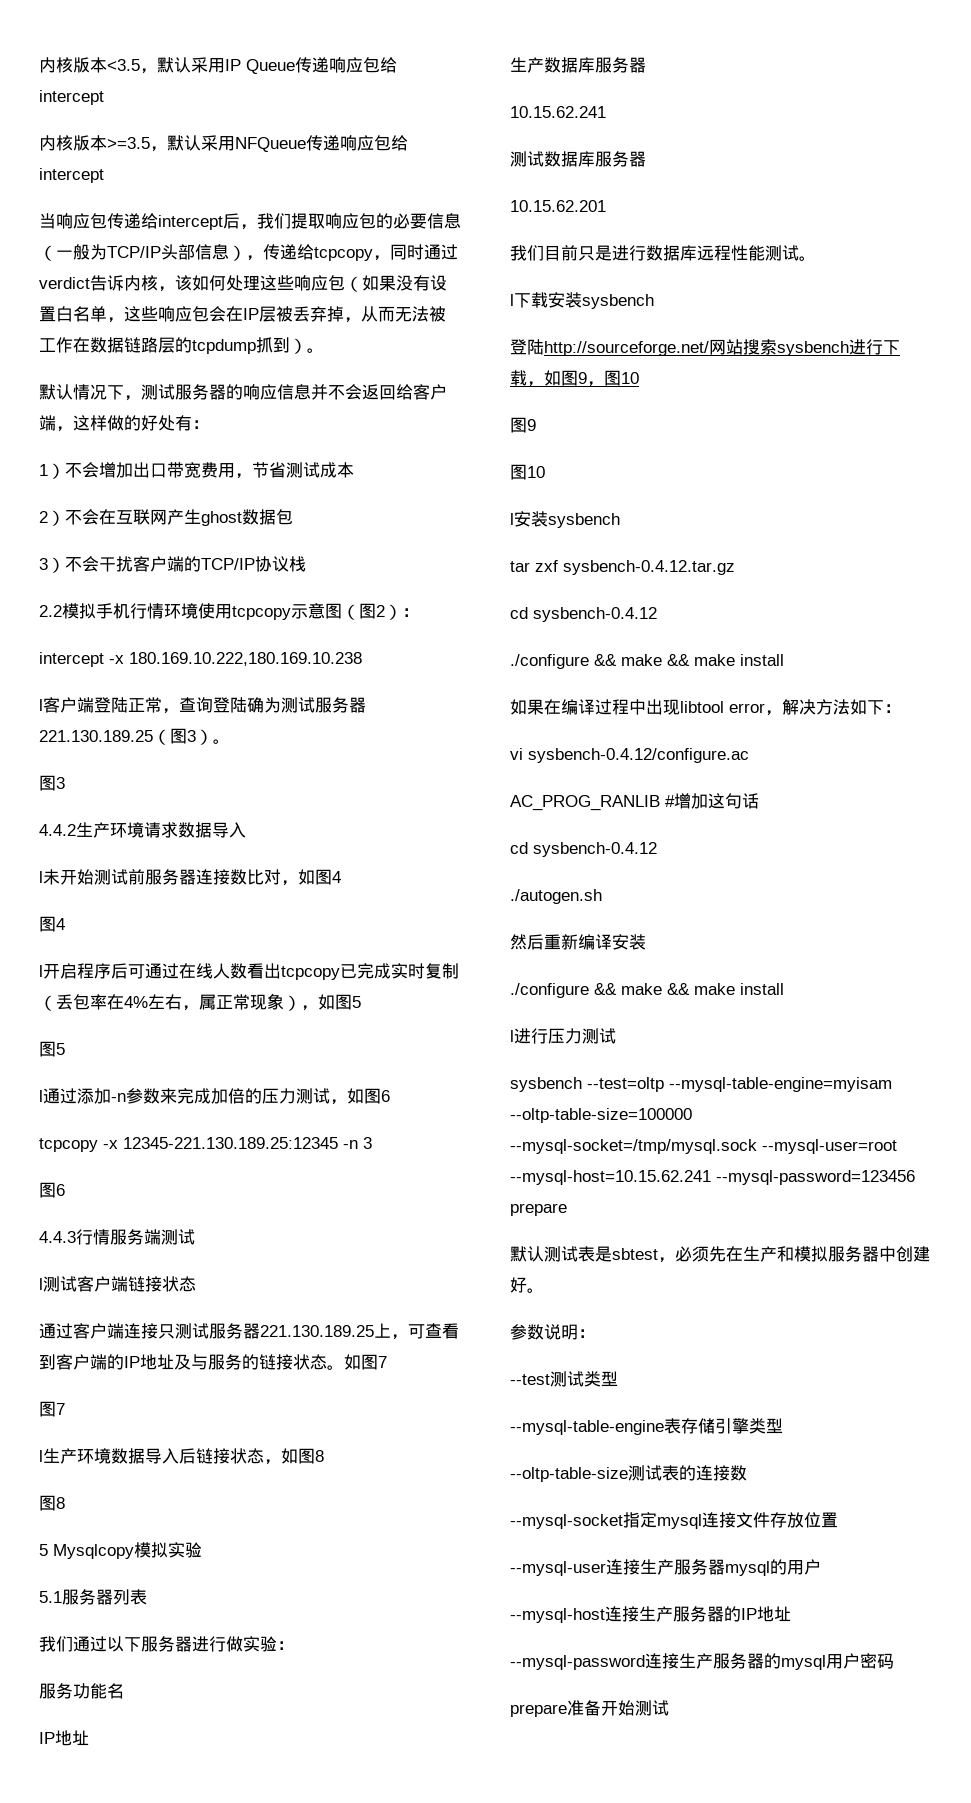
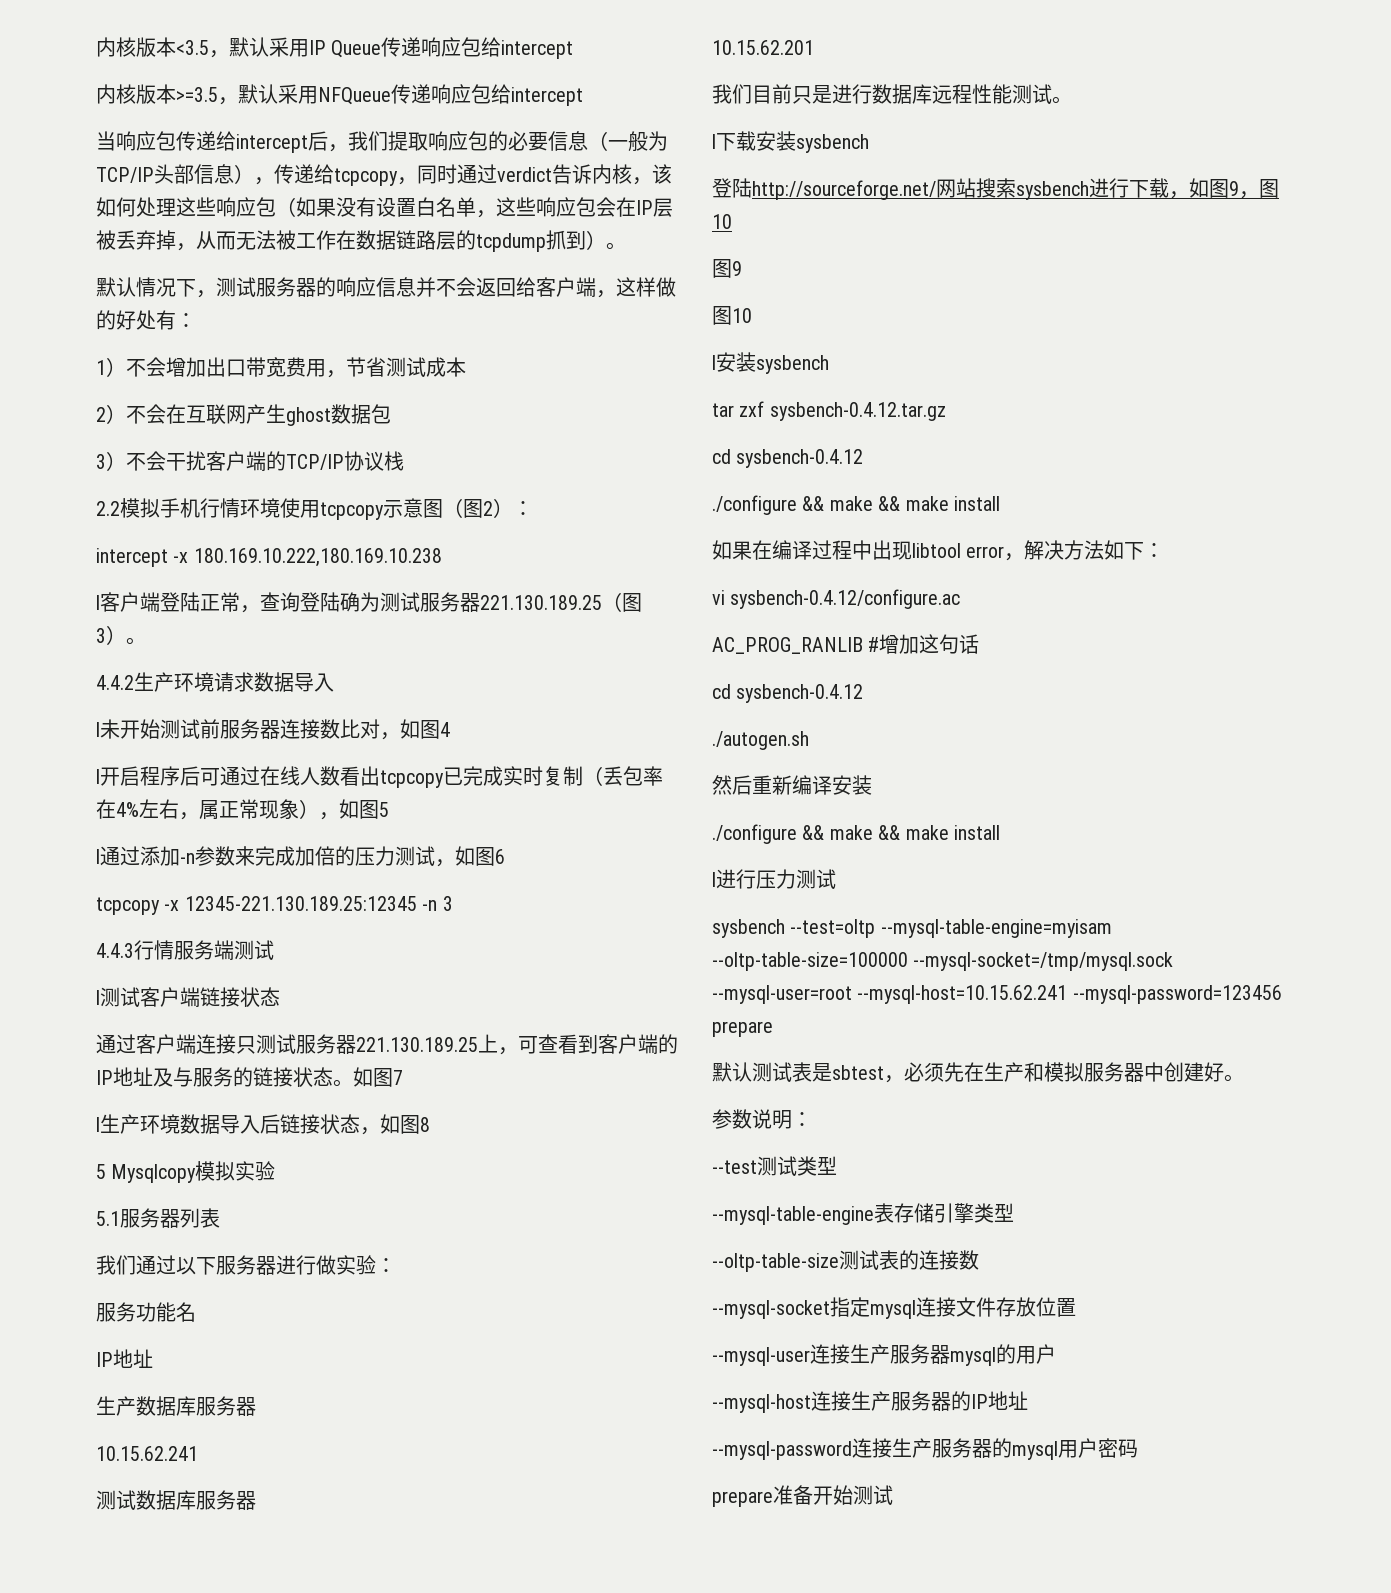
[39,775,65,791] // 图3 -> (146, 641) none
[39,916,65,932] // 图4 -> (450, 729) none
[39,1041,65,1057] // 图5 -> (389, 809) none
[39,1182,65,1198] // 图6 -> (453, 903) none
[39,1401,65,1417] // 图7 -> (403, 1077) none
[39,1495,65,1511] // 图8 -> (430, 1124) none

